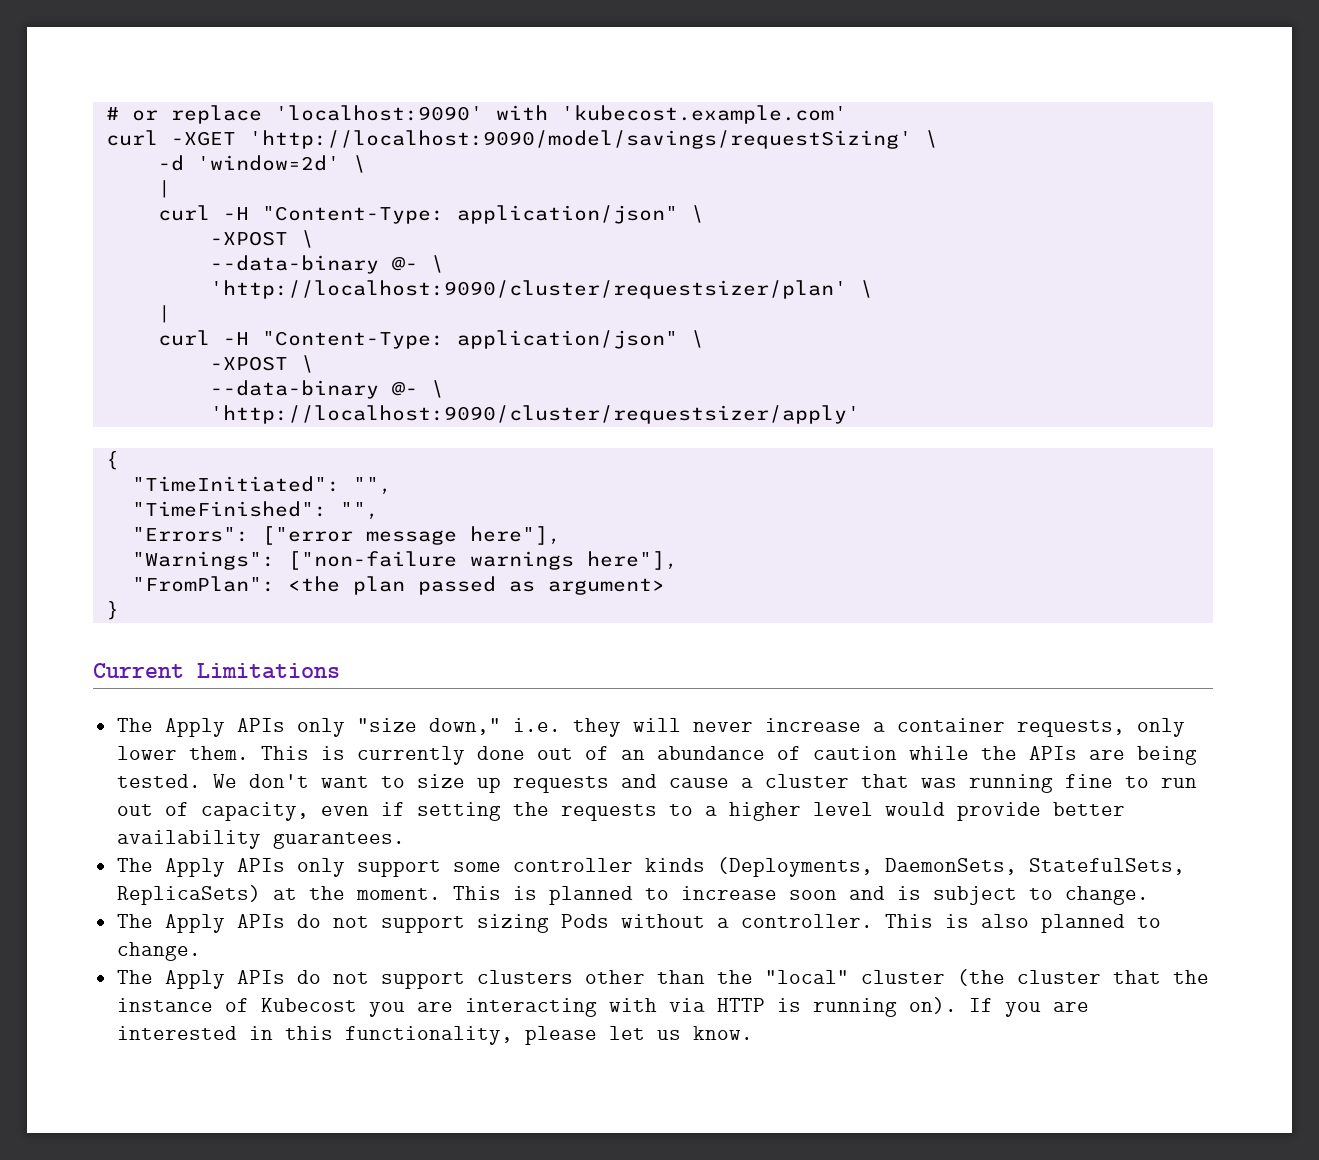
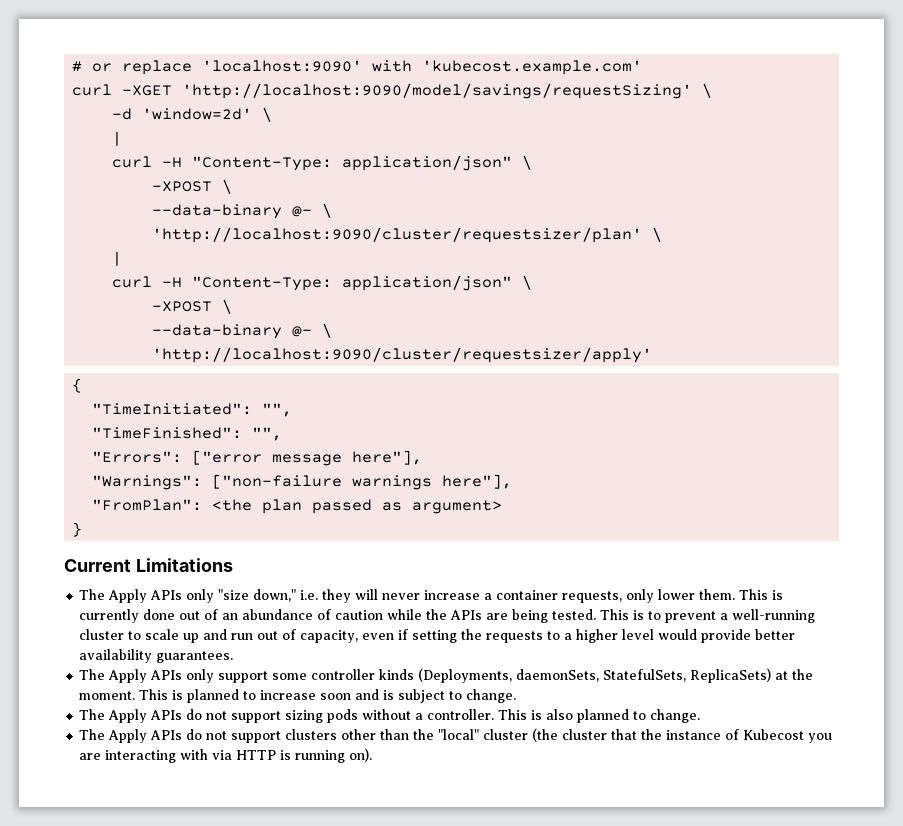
[212,774,1149,793] We don't want to size up requests and cause a cluster that was running fine to -> [600,609,816,623] [79,629,228,643] This is to prevent a well-running cluster to scale up and
[884,858,1017,875] DaemonSets, -> [516,669,600,682] daemonSets,
[560,914,609,928] Pods -> [327,709,359,723] pods
[968,998,1089,1017] [116,1026,753,1045] If you are interested in this functionality, please let us know. -> (373, 755) none

